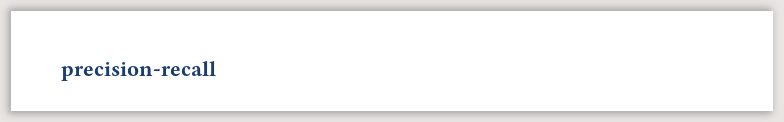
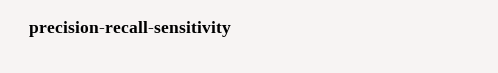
[61,61,216,81] precision-recall -> [29,21,231,37] precision-recall-sensitivity

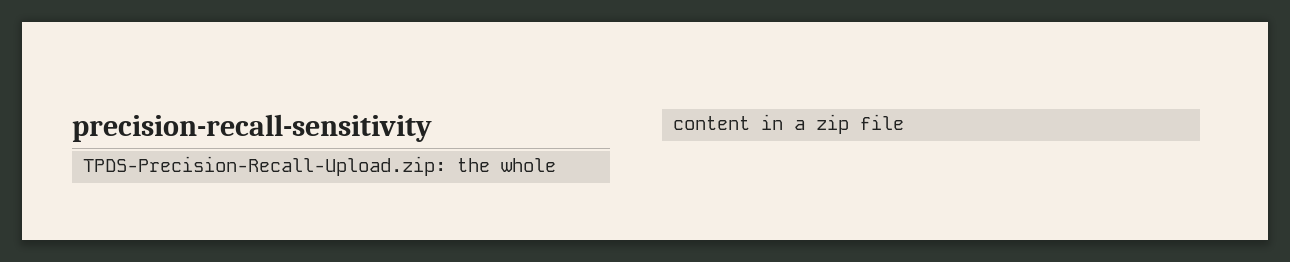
(231, 29) none -> [83,156,557,176] [673,114,905,134] // TPDS-Precision-Recall-Upload.zip: the whole content in a zip file

